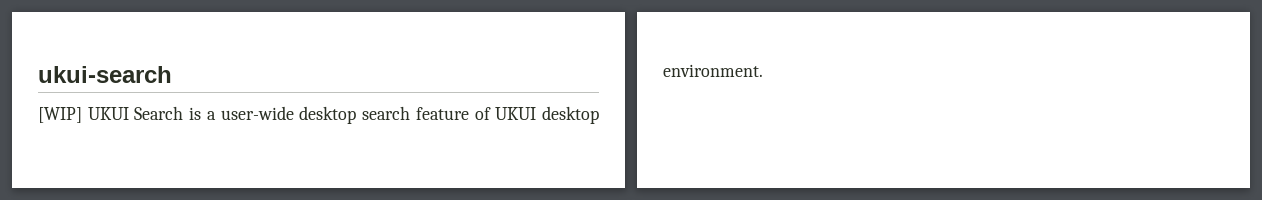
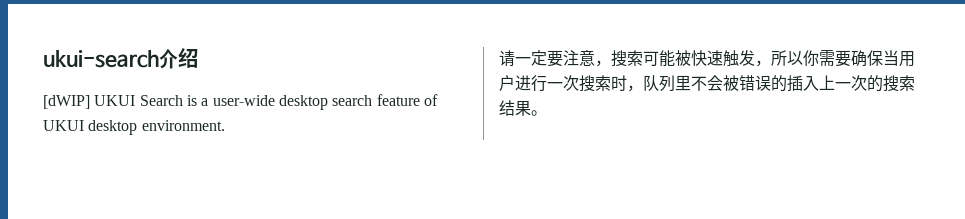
[38,107,82,123] // [WIP] -> [158,48,199,69] [43,95,90,109] 介绍 // [dWIP]
(763, 70) none -> [499,50,915,67] [499,75,915,92] [499,100,547,116] // 请一定要注意，搜索可能被快速触发，所以你需要确保当用户进行一次搜索时，队列里不会被错误的插入上一次的搜索结果。

